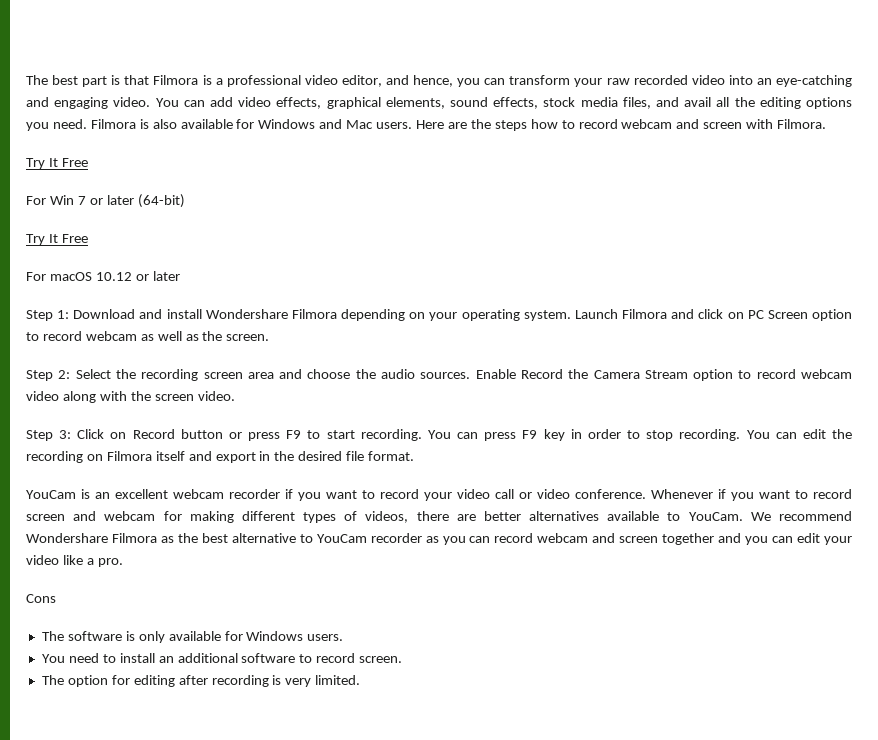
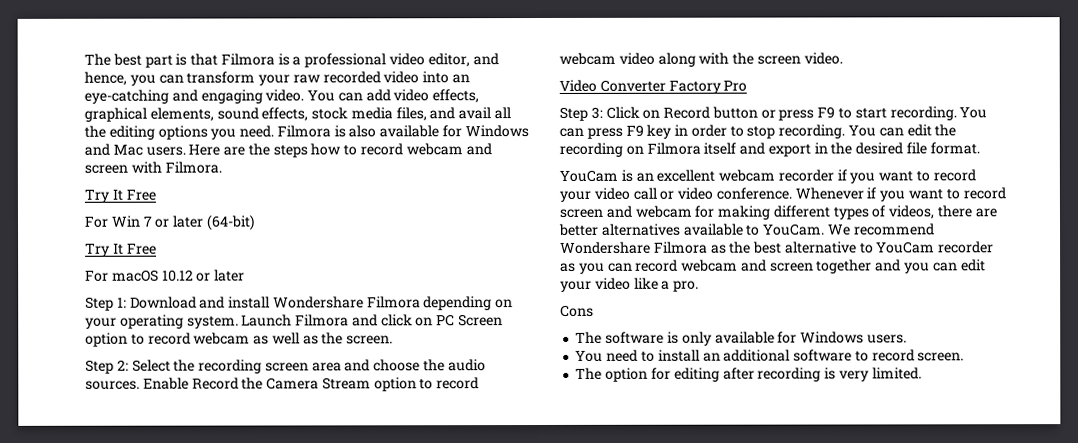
(235, 396) none -> [559,79,748,94] // Video Converter Factory Pro

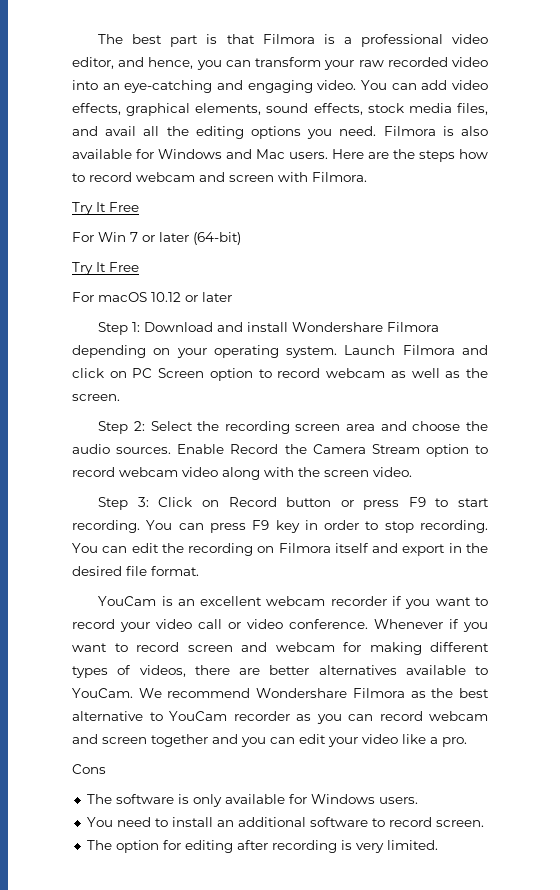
[559,79,748,94] // Video Converter Factory Pro -> (412, 472) none

